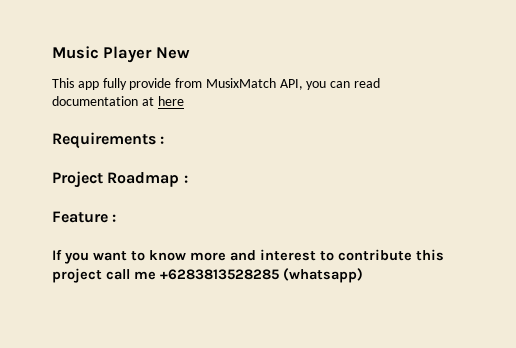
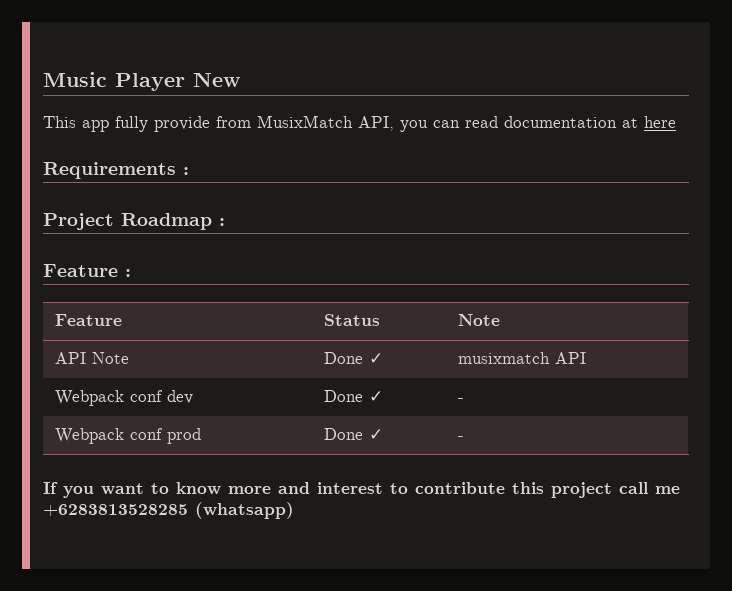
(117, 218) none -> [55,314,123,326] [324,314,381,326] [458,314,501,326] [55,352,130,364] [324,352,384,364] [458,352,587,364] [55,390,194,406] [324,390,384,402] [458,398,465,402] [55,428,202,444] [324,428,384,440] [458,436,465,440] // Feature | Status | Note // API Note | Done ✓ | musixmatch API // Webpack conf dev | Done ✓ | - // Webpack conf prod | Done ✓ | -

